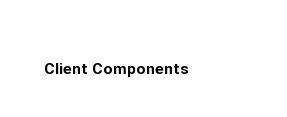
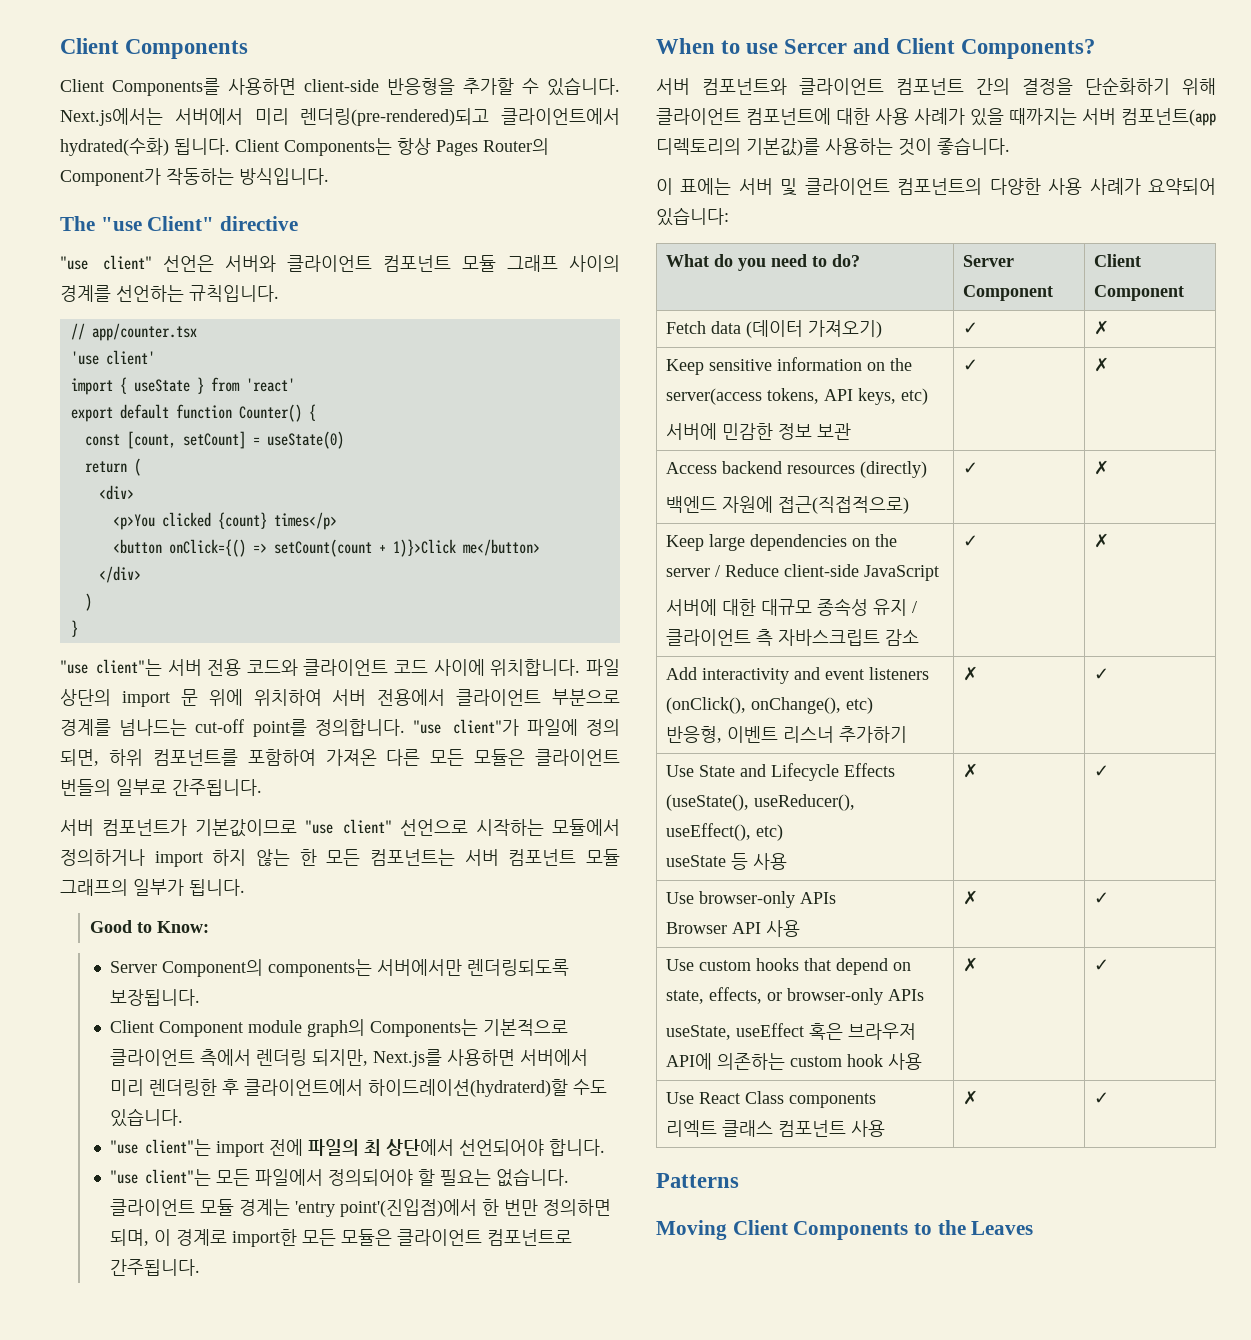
[44,63,190,77] Client Components -> [60,38,249,59] [60,77,620,96] [60,108,620,126] [60,138,549,156] [60,168,329,186] [60,216,299,231] [60,255,620,272] [60,285,279,302] [70,323,197,341] [70,350,155,365] [70,377,295,395] [70,404,316,422] [84,431,344,449] [84,458,141,476] [98,485,134,500] [112,512,337,530] [112,539,540,557] [98,566,141,583] [84,593,92,611] [70,620,78,637] [60,659,620,676] [60,689,620,707] [60,719,620,737] [60,749,620,766] [60,779,262,796] [60,819,620,837] [60,849,620,867] [60,879,245,896] [90,920,210,933] [109,959,569,977] [109,989,200,1006] [109,1019,568,1037] [109,1049,588,1067] [109,1079,607,1097] [109,1108,183,1127] [109,1139,605,1157] [109,1168,569,1187] [109,1199,611,1217] [109,1229,572,1247] [109,1259,200,1276] [656,38,1096,59] [656,77,1216,95] [656,108,1216,126] [656,137,1010,156] [656,178,1216,196] [656,207,729,226] [666,254,861,271] [963,255,1015,267] [963,285,1054,301] [1094,254,1142,267] [1094,285,1185,301] [666,320,883,338] [963,322,979,334] [1094,320,1110,335] [666,357,913,375] [666,388,929,405] [666,423,852,440] [963,359,979,371] [1094,357,1110,372] [666,461,928,478] [666,496,910,514] [963,462,979,474] [1094,460,1110,475] [666,534,898,551] [666,564,940,581] [666,598,918,616] [666,629,920,646] [963,535,979,547] [1094,533,1110,548] [666,667,930,684] [666,697,874,714] [666,726,908,743] [963,666,979,681] [1094,668,1110,680] [666,763,896,781] [666,794,856,811] [666,823,784,841] [666,853,788,870] [963,763,979,778] [1094,765,1110,777] [666,891,837,908] [666,920,801,937] [963,890,979,905] [1094,892,1110,904] [666,958,912,975] [666,987,925,1005] [666,1023,917,1040] [666,1053,923,1070] [963,957,979,972] [1094,959,1110,971] [666,1091,877,1108] [666,1120,886,1137] [963,1090,979,1105] [1094,1092,1110,1104] [656,1173,739,1188] [656,1220,1034,1240] Client Components // Client Components를 사용하면 client-side 반응형을 추가할 수 있습니다. Next.js에서는 서버에서 미리 렌더링(pre-rendered)되고 클라이언트에서 hydrated(수화) 됩니다. Client Components는 항상 Pages Router의 Component가 작동하는 방식입니다. // The "use Client" directive // "use client" 선언은 서버와 클라이언트 컴포넌트 모듈 그래프 사이의 경계를 선언하는 규칙입니다. // // app/counter.tsx // 'use client' // import { useState } from 'react' // export default function Counter() { // const [count, setCount] = useState(0) // return ( // <div> // <p>You clicked {count} times</p> // <button onClick={() => setCount(count + 1)}>Click me</button> // </div> // ) // } // "use client"는 서버 전용 코드와 클라이언트 코드 사이에 위치합니다. 파일 상단의 import 문 위에 위치하여 서버 전용에서 클라이언트 부분으로 경계를 넘나드는 cut-off point를 정의합니다. "use client"가 파일에 정의 되면, 하위 컴포넌트를 포함하여 가져온 다른 모든 모듈은 클라이언트 번들의 일부로 간주됩니다. // 서버 컴포넌트가 기본값이므로 "use client" 선언으로 시작하는 모듈에서 정의하거나 import 하지 않는 한 모든 컴포넌트는 서버 컴포넌트 모듈 그래프의 일부가 됩니다. // Good to Know: // Server Component의 components는 서버에서만 렌더링되도록 보장됩니다. // Client Component module graph의 Components는 기본적으로 클라이언트 측에서 렌더링 되지만, Next.js를 사용하면 서버에서 미리 렌더링한 후 클라이언트에서 하이드레이션(hydraterd)할 수도 있습니다. // "use client"는 import 전에 파일의 최 상단에서 선언되어야 합니다. // "use client"는 모든 파일에서 정의되어야 할 필요는 없습니다. 클라이언트 모듈 경계는 'entry point'(진입점)에서 한 번만 정의하면 되며, 이 경계로 import한 모든 모듈은 클라이언트 컴포넌트로 간주됩니다. // When to use Sercer and Client Components? // 서버 컴포넌트와 클라이언트 컴포넌트 간의 결정을 단순화하기 위해 클라이언트 컴포넌트에 대한 사용 사례가 있을 때까지는 서버 컴포넌트(app 디렉토리의 기본값)를 사용하는 것이 좋습니다. // 이 표에는 서버 및 클라이언트 컴포넌트의 다양한 사용 사례가 요약되어 있습니다: // What do you need to do? | Server Component | Client Component // Fetch data (데이터 가져오기) | ✓ | ✗ // Keep sensitive information on the server(access tokens, API keys, etc) // 서버에 민감한 정보 보관 | ✓ | ✗ // Access backend resources (directly) // 백엔드 자원에 접근(직접적으로) | ✓ | ✗ // Keep large dependencies on the server / Reduce client-side JavaScript // 서버에 대한 대규모 종속성 유지 / 클라이언트 측 자바스크립트 감소 | ✓ | ✗ // Add interactivity and event listeners (onClick(), onChange(), etc) // 반응형, 이벤트 리스너 추가하기 | ✗ | ✓ // Use State and Lifecycle Effects (useState(), useReducer(), useEffect(), etc) // useState 등 사용 | ✗ | ✓ // Use browser-only APIs // Browser API 사용 | ✗ | ✓ // Use custom hooks that depend on state, effects, or browser-only APIs // useState, useEffect 혹은 브라우저 API에 의존하는 custom hook 사용 | ✗ | ✓ // Use React Class components // 리엑트 클래스 컴포넌트 사용 | ✗ | ✓ // Patterns // Moving Client Components to the Leaves

